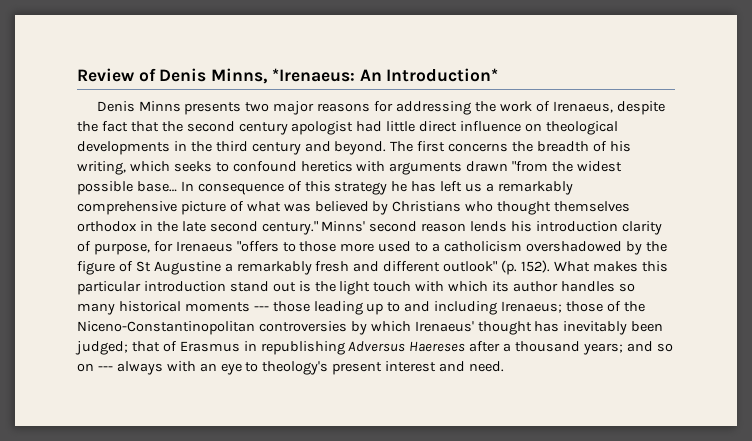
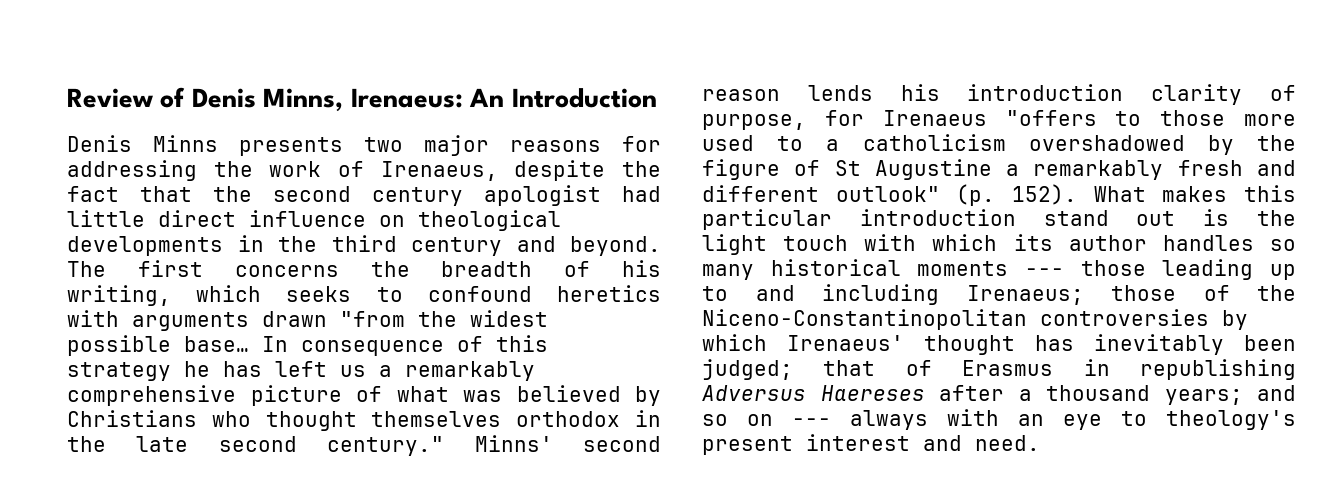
[271,68,499,82] *Irenaeus: An Introduction* -> [350,88,657,108] Irenaeus: An Introduction

